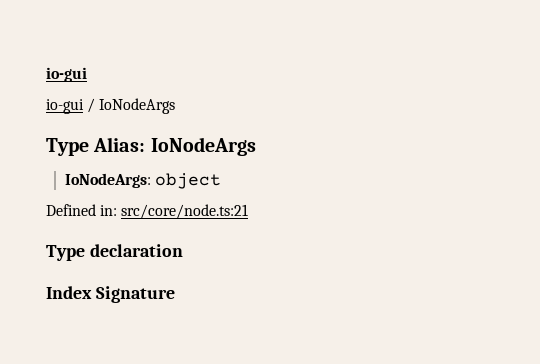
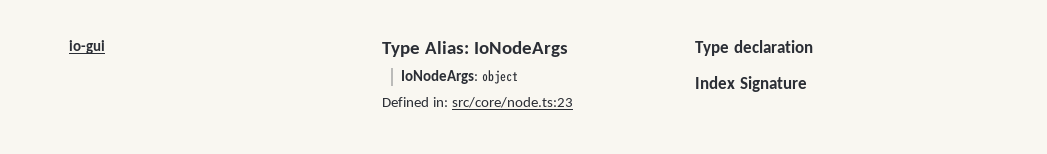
[46,67,87,82] [46,98,176,114] io-gui // io-gui / IoNodeArgs -> [69,40,105,54] io-gui
[121,204,249,219] src/core/node.ts:21 -> [451,97,573,108] src/core/node.ts:23

